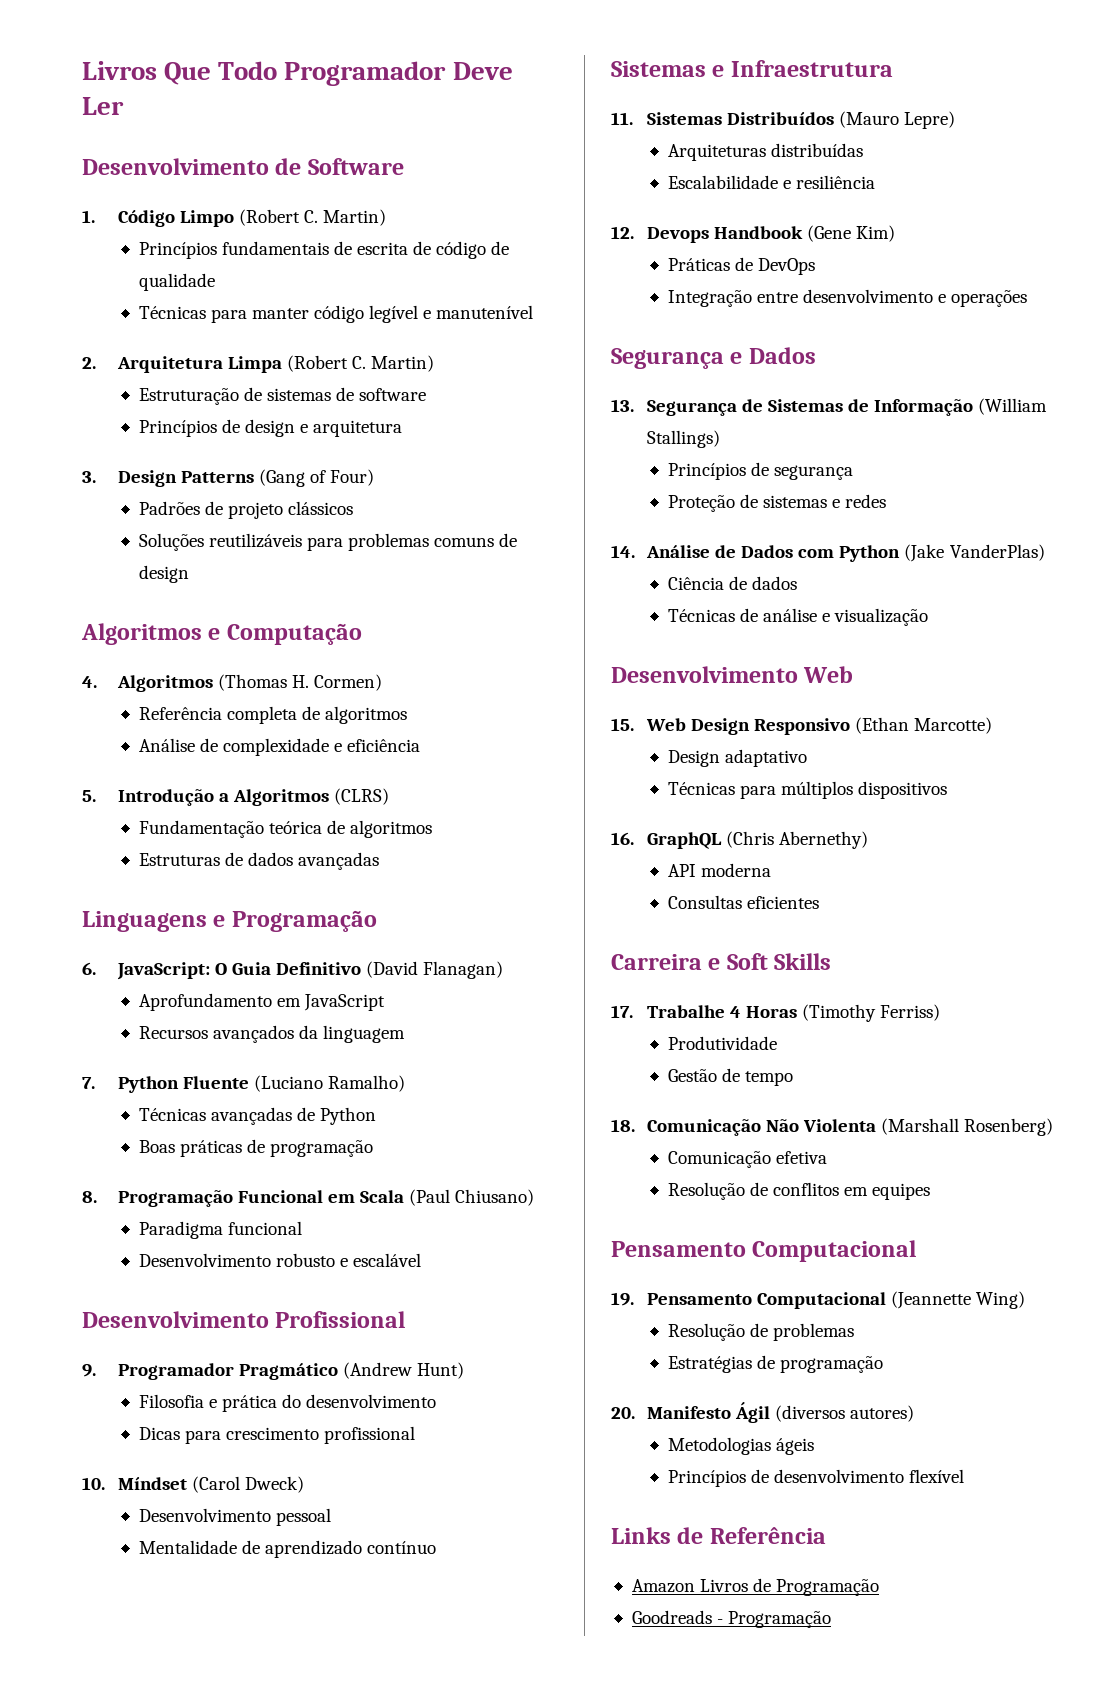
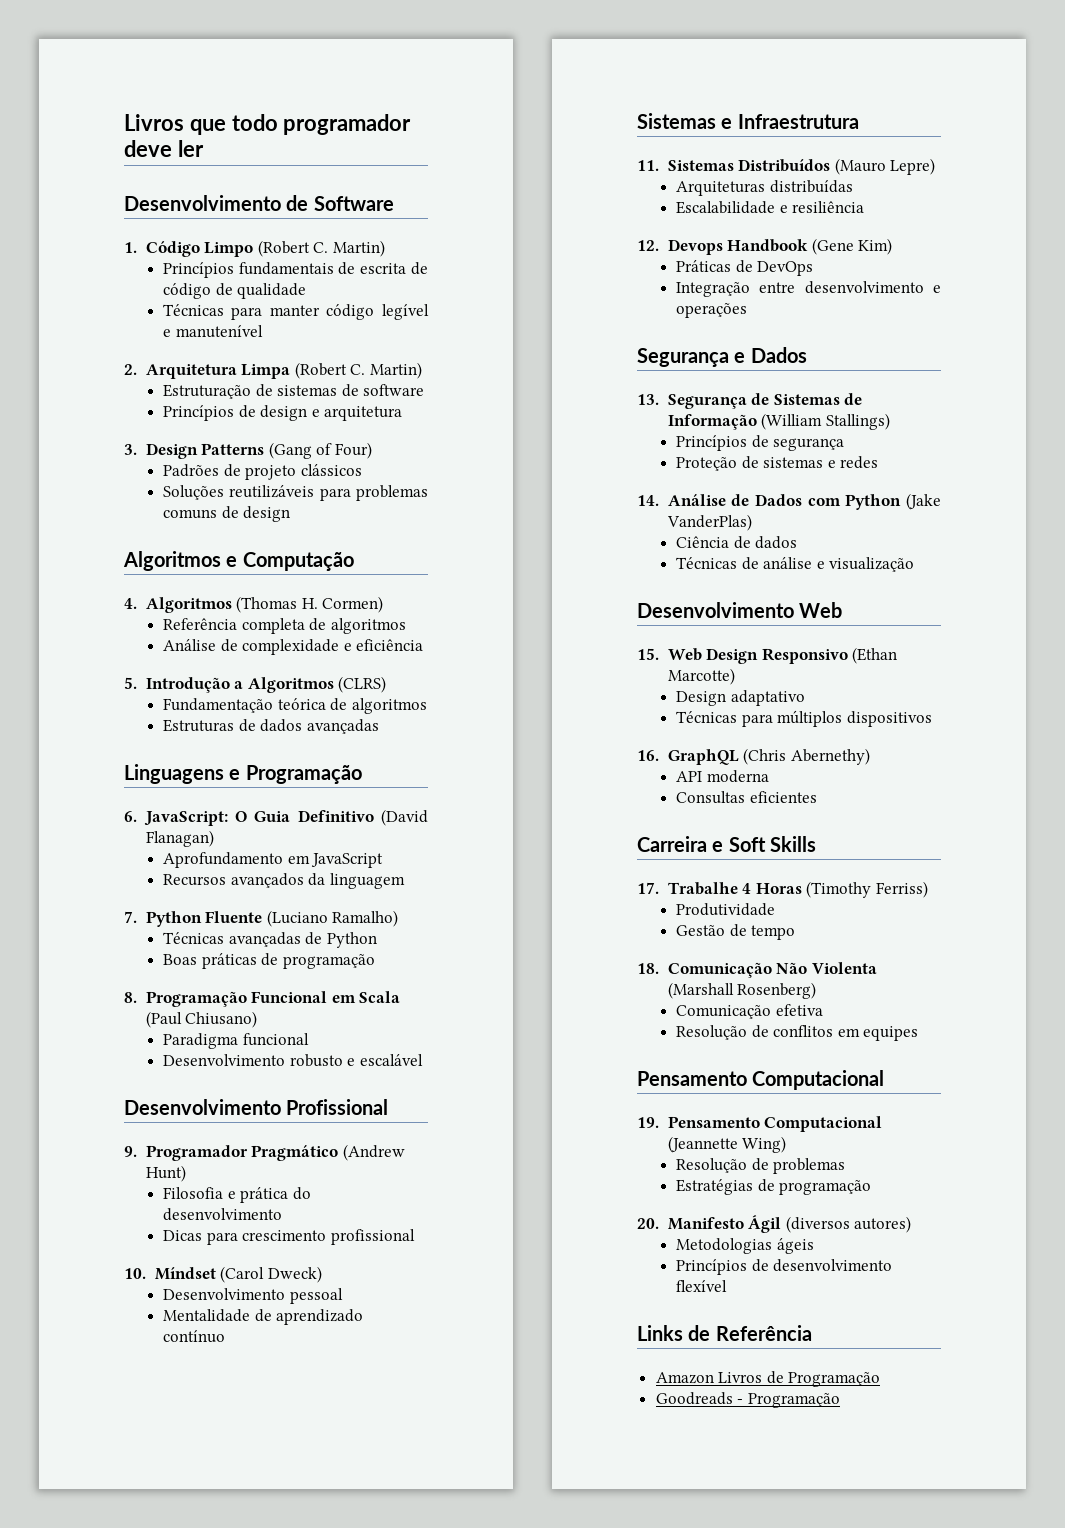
[82,61,513,86] [82,97,124,115] Livros Que Todo Programador Deve Ler -> [124,114,412,135] [124,140,204,157] Livros que todo programador deve ler

